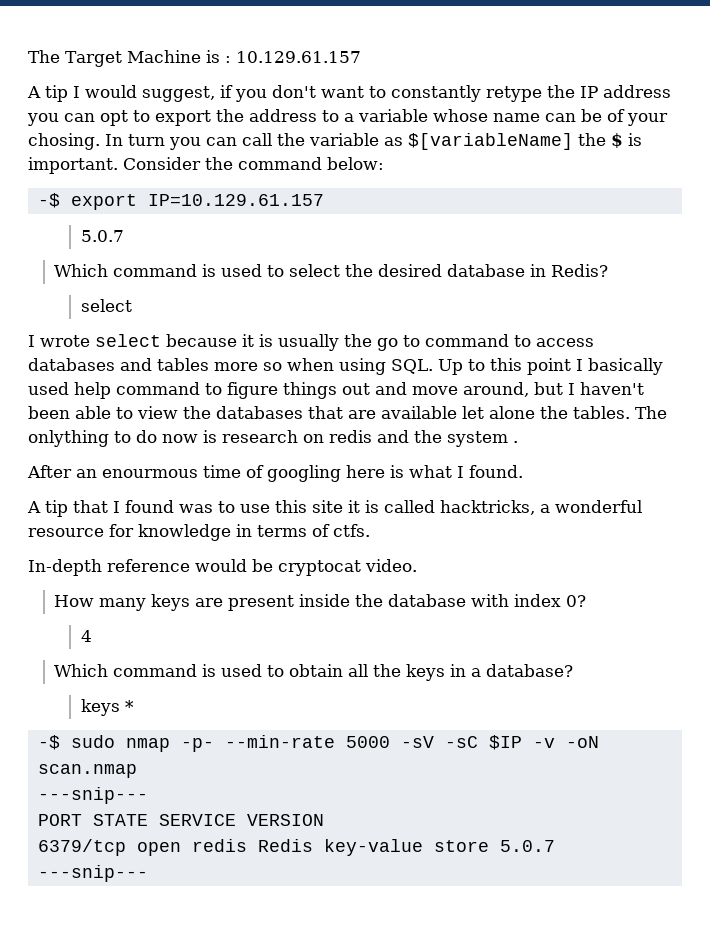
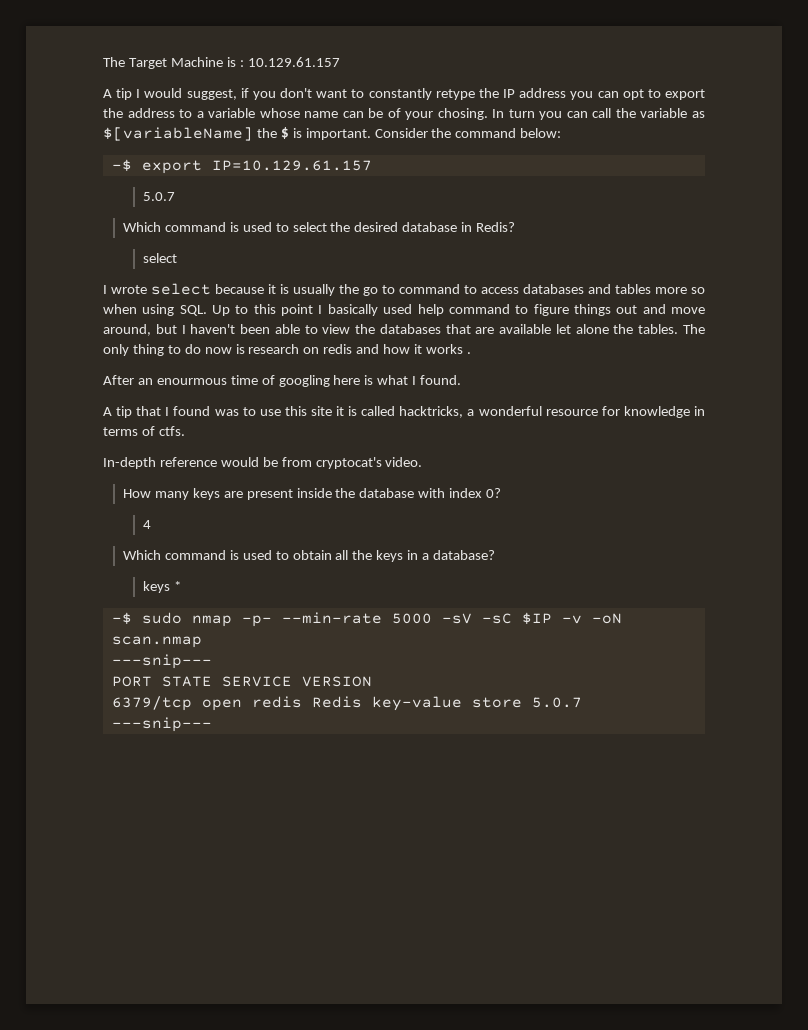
[28,430,109,447] onlything -> [103,344,164,356] only thing
[414,430,508,447] the system -> [383,344,463,354] how it works
[278,560,361,576] cryptocat -> [281,457,382,469] from cryptocat's

